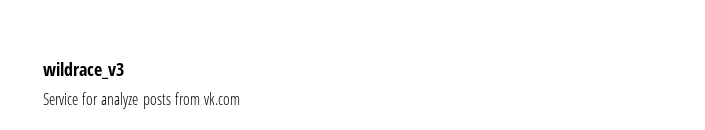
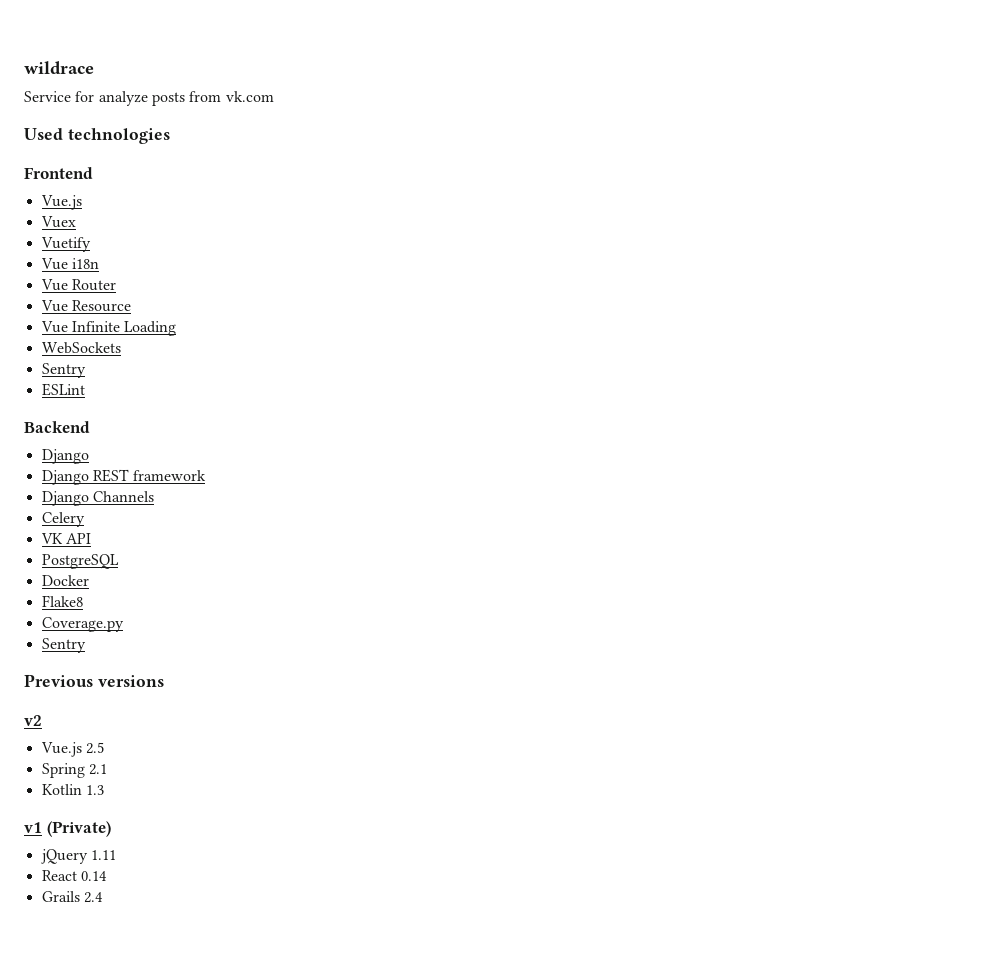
[43,62,124,79] wildrace_v3 -> [24,61,94,75] wildrace
(240, 98) none -> [24,128,170,144] [24,167,93,179] [40,195,82,210] [40,216,76,228] [40,237,91,252] [40,258,99,270] [40,279,116,291] [40,300,131,312] [40,321,177,336] [41,342,121,354] [41,363,86,378] [41,383,85,396] [24,421,90,433] [41,449,89,464] [41,469,207,485] [41,491,154,506] [41,512,85,527] [40,533,91,544] [41,554,119,569] [41,575,89,586] [41,595,83,607] [41,617,124,632] [41,638,86,653] [24,674,164,687] [24,715,42,726] [40,742,104,757] [41,763,107,778] [41,784,104,795] [24,821,111,837] [40,849,116,864] [41,870,107,881] [41,891,103,903] // Used technologies // Frontend // Vue.js // Vuex // Vuetify // Vue i18n // Vue Router // Vue Resource // Vue Infinite Loading // WebSockets // Sentry // ESLint // Backend // Django // Django REST framework // Django Channels // Celery // VK API // PostgreSQL // Docker // Flake8 // Coverage.py // Sentry // Previous versions // v2 // Vue.js 2.5 // Spring 2.1 // Kotlin 1.3 // v1 (Private) // jQuery 1.11 // React 0.14 // Grails 2.4

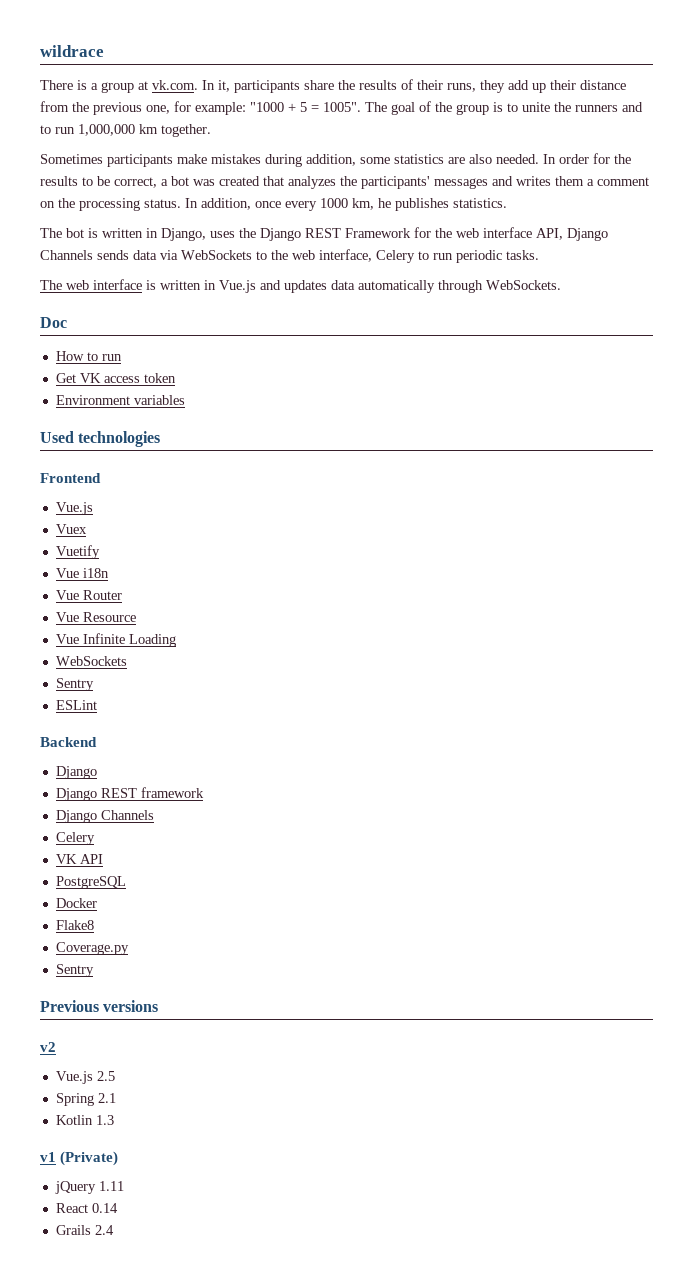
[24,91,274,106] Service for analyze posts from vk.com -> [40,79,626,93] [40,101,643,115] [40,124,211,137] [40,153,631,167] [40,176,649,189] [40,198,507,211] [40,227,608,241] [40,249,539,263] [40,279,561,293] [40,317,67,328] [55,351,122,361] [55,373,176,383] [55,395,185,405] There is a group at vk.com. In it, participants share the results of their runs, they add up their distance from the previous one, for example: "1000 + 5 = 1005". The goal of the group is to unite the runners and to run 1,000,000 km together. // Sometimes participants make mistakes during addition, some statistics are also needed. In order for the results to be correct, a bot was created that analyzes the participants' messages and writes them a comment on the processing status. In addition, once every 1000 km, he publishes statistics. // The bot is written in Django, uses the Django REST Framework for the web interface API, Django Channels sends data via WebSockets to the web interface, Celery to run periodic tasks. // The web interface is written in Vue.js and updates data automatically through WebSockets. // Doc // How to run // Get VK access token // Environment variables

